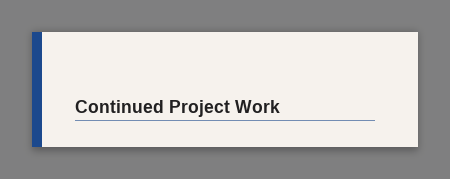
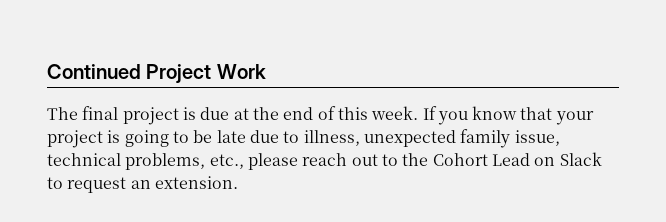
(280, 106) none -> [47,106,594,125] [47,129,560,148] [47,152,602,170] [47,176,238,193] // The final project is due at the end of this week. If you know that your project is going to be late due to illness, unexpected family issue, technical problems, etc., please reach out to the Cohort Lead on Slack to request an extension.

